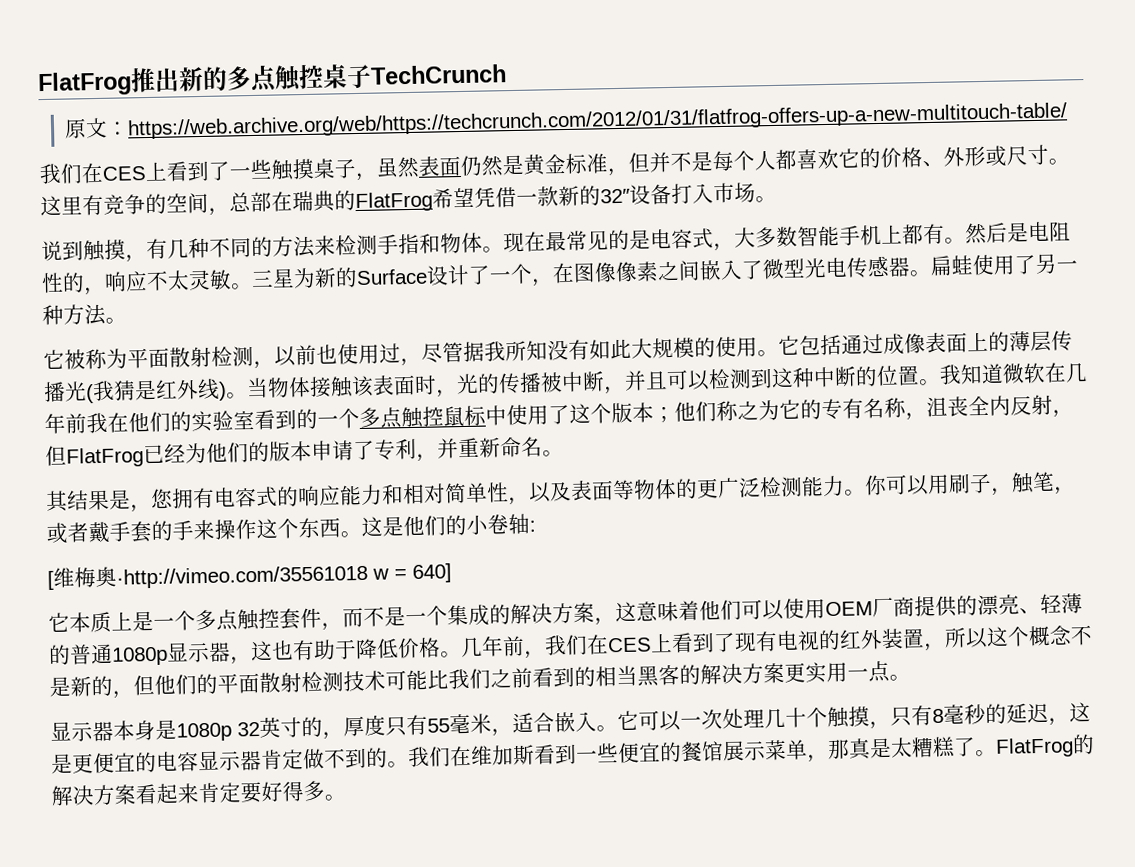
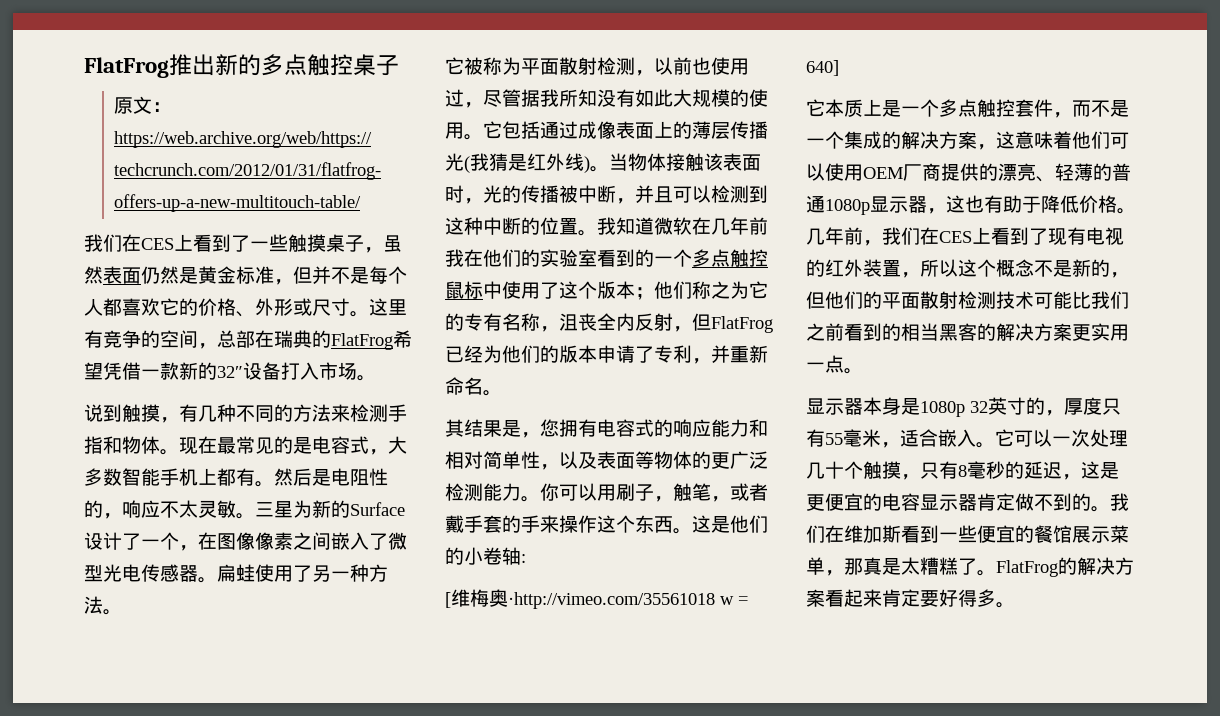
[370,64,507,85] TechCrunch -> (399, 65) none

